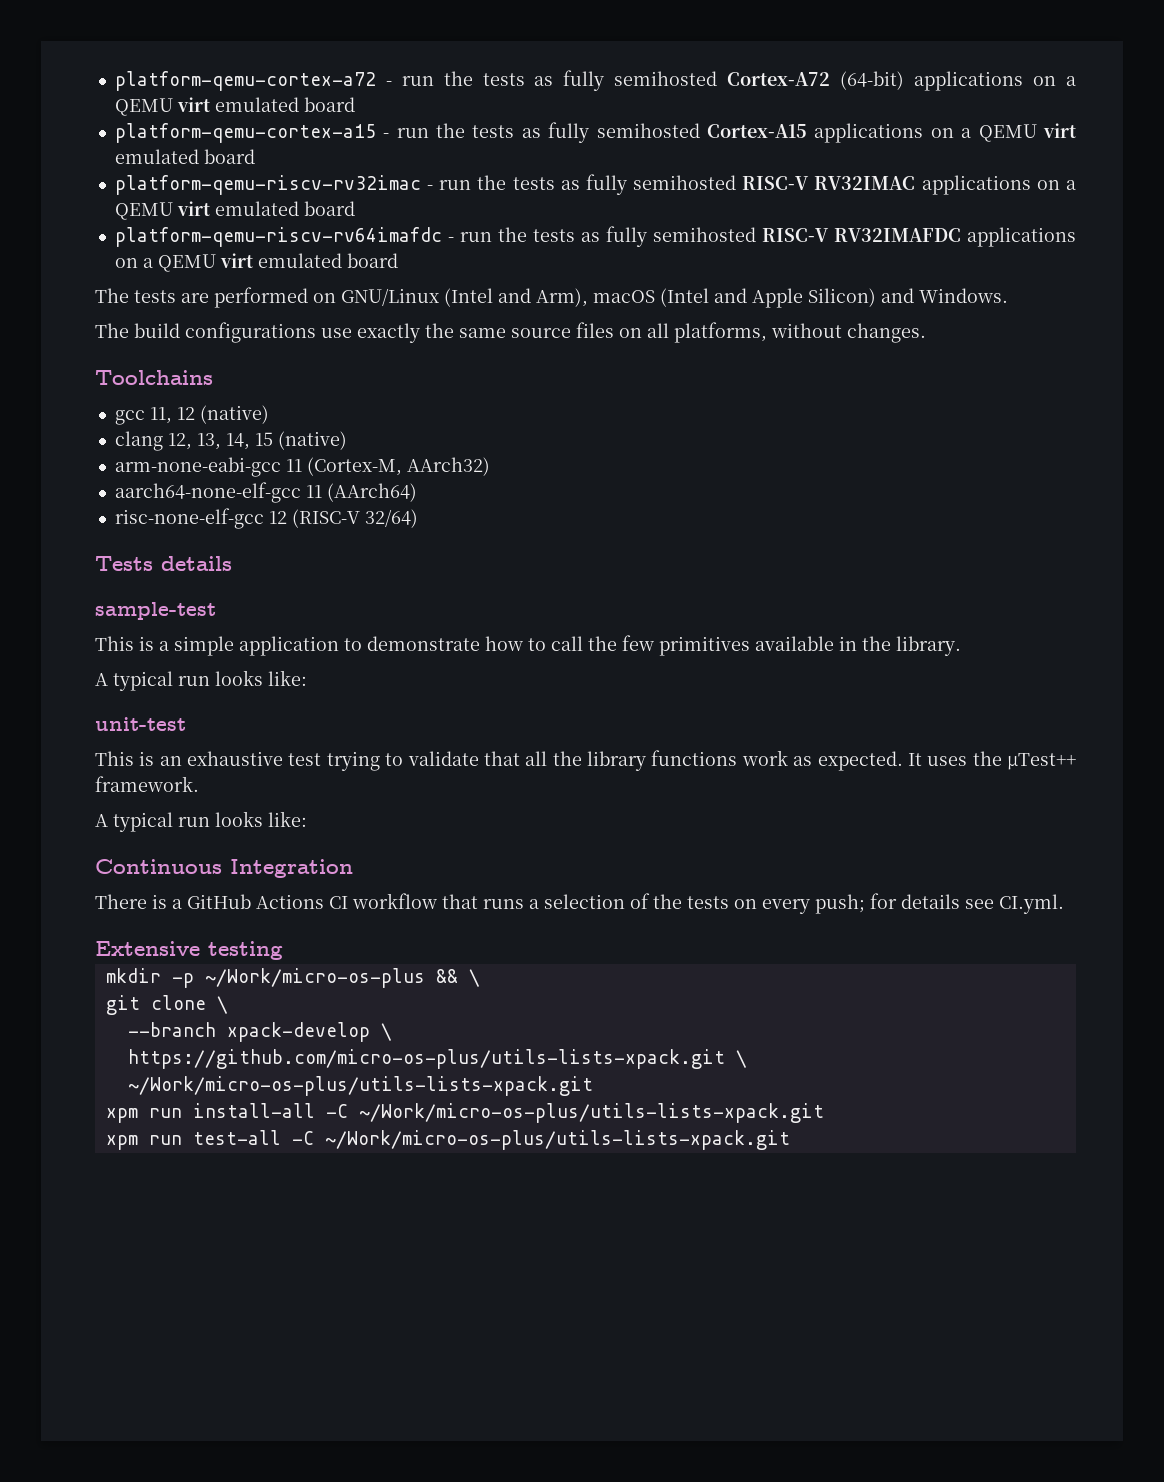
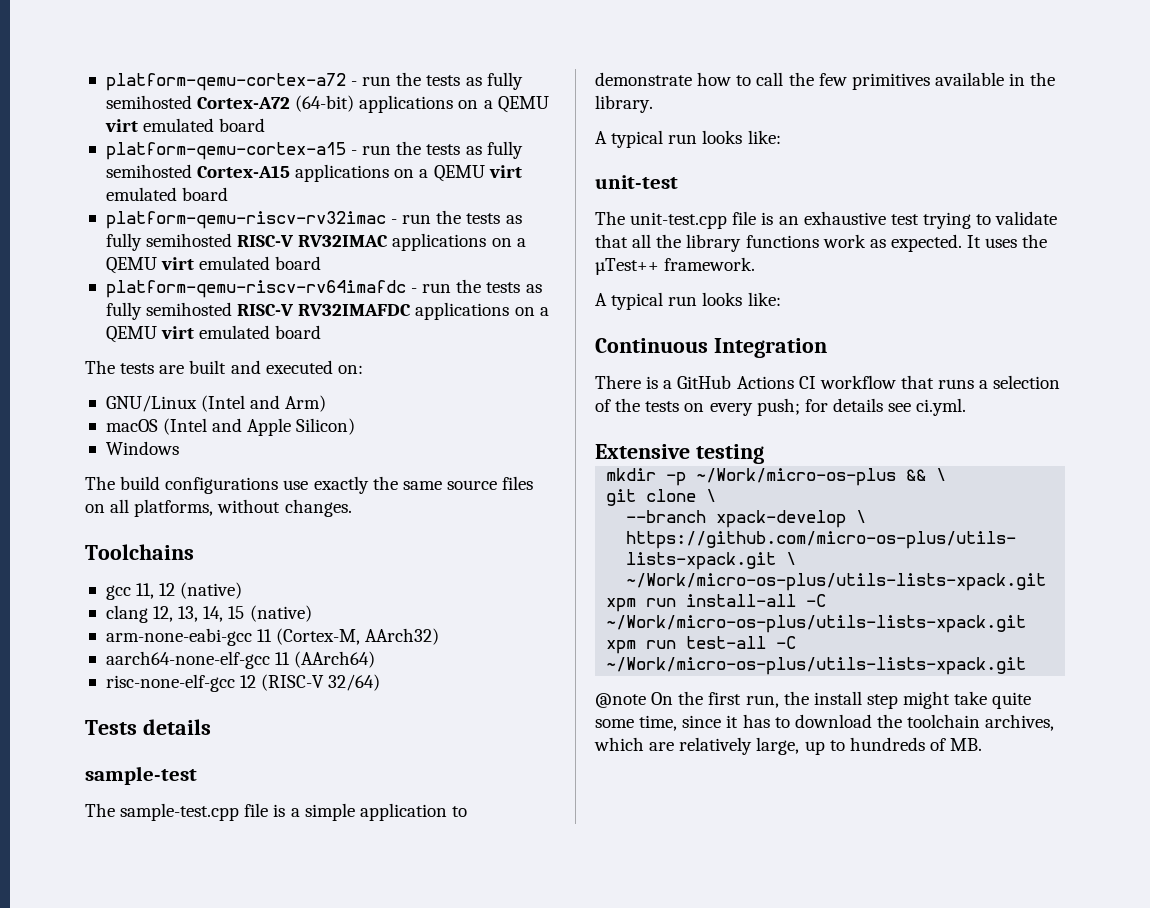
[214,287,336,308] performed on -> [189,360,363,374] built and executed on: //
[536,288,588,307] Arm), -> [285,395,327,412] Arm) //
[881,288,1008,303] and Windows. -> [105,441,179,455] // Windows
[95,636,134,651] This -> [85,803,269,821] The sample-test.cpp file
[95,751,134,766] This -> [595,211,757,229] The unit-test.cpp file
[999,894,1064,914] CI.yml. -> [916,398,967,416] ci.yml.
(790, 1140) none -> [595,691,1032,709] [595,714,1055,731] [594,737,983,755] // @note On the first run, the install step might take quite some time, since it has to download the toolchain archives, which are relatively large, up to hundreds of MB.

